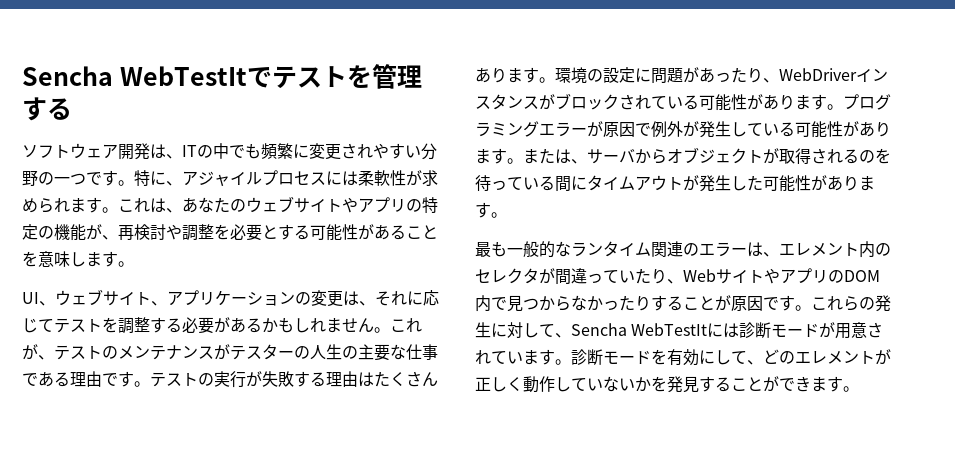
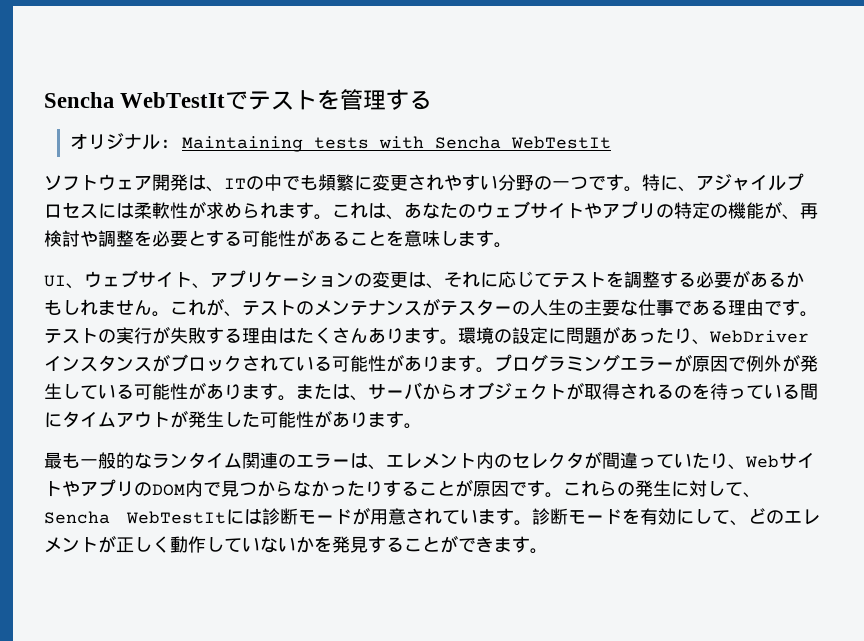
(72, 109) none -> [69,133,611,152] // オリジナル: Maintaining tests with Sencha WebTestIt

